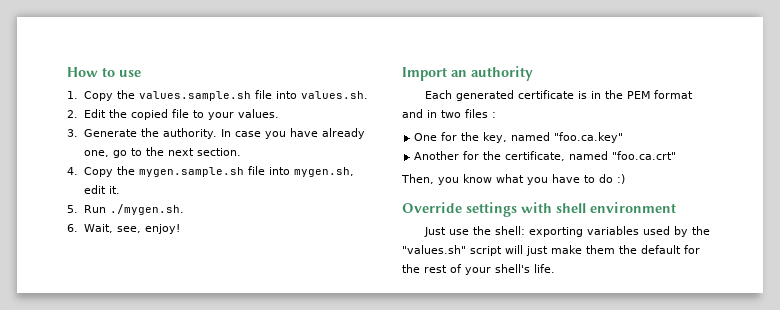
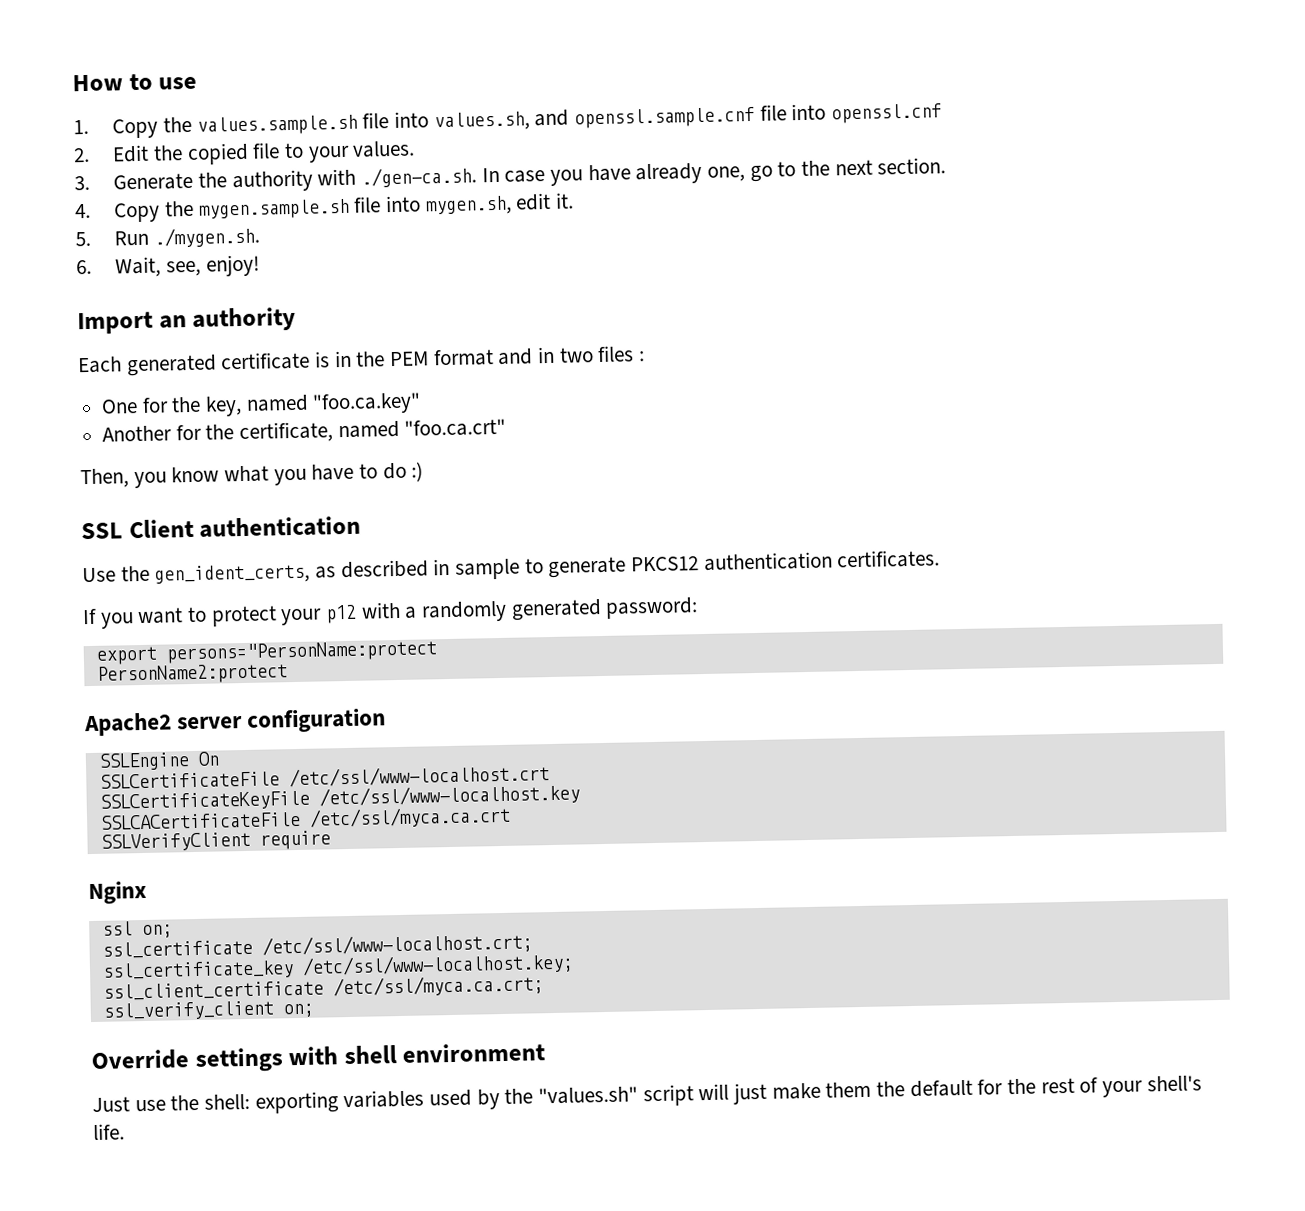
[300,91,368,99] values.sh. -> [433,103,942,132] values.sh, and openssl.sample.cnf file into openssl.cnf
[162,128,218,139] authority. -> [231,166,477,193] authority with ./gen-ca.sh.
(625, 179) none -> [81,515,362,540] [82,549,941,585] [82,597,699,629] [95,640,437,665] [96,663,288,685] [84,708,387,737] [97,751,220,771] [98,764,550,789] [98,783,580,812] [99,805,511,830] [99,830,331,852] [88,880,147,905] [101,921,173,939] [101,932,533,959] [101,952,574,981] [102,974,544,1001] [102,1000,314,1021] // SSL Client authentication // Use the gen_ident_certs, as described in sample to generate PKCS12 authentication certificates. // If you want to protect your p12 with a randomly generated password: // export persons="PersonName:protect // PersonName2:protect // Apache2 server configuration // SSLEngine On // SSLCertificateFile /etc/ssl/www-localhost.crt // SSLCertificateKeyFile /etc/ssl/www-localhost.key // SSLCACertificateFile /etc/ssl/myca.ca.crt // SSLVerifyClient require // Nginx // ssl on; // ssl_certificate /etc/ssl/www-localhost.crt; // ssl_certificate_key /etc/ssl/www-localhost.key; // ssl_client_certificate /etc/ssl/myca.ca.crt; // ssl_verify_client on;

